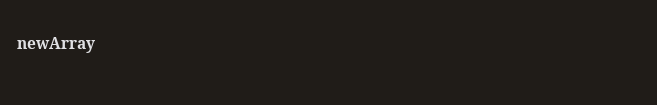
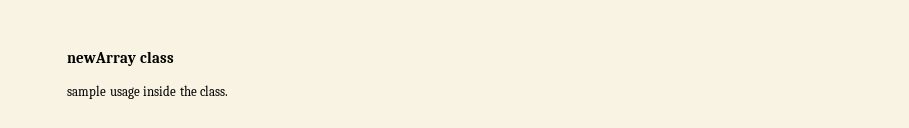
(95, 45) none -> [140,51,175,63] [67,85,229,99] class // sample usage inside the class.

